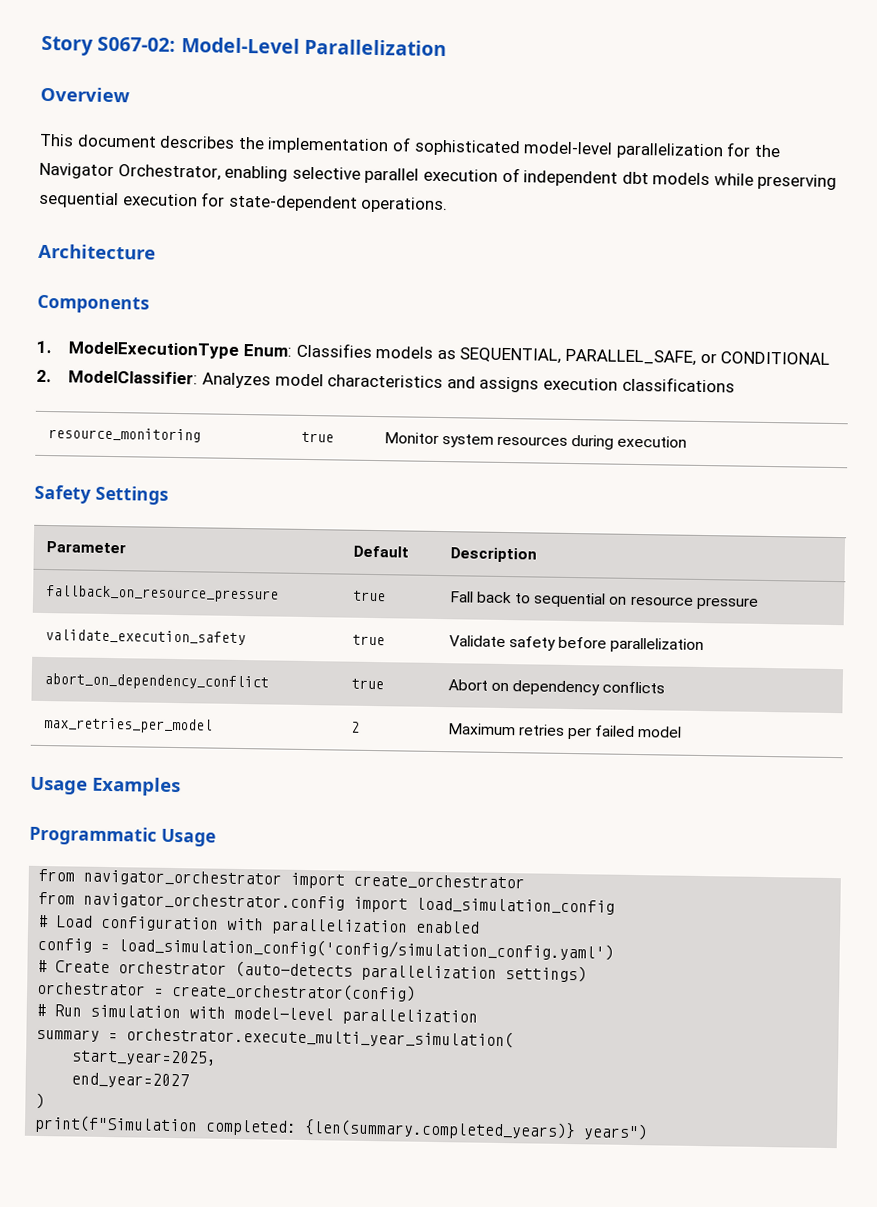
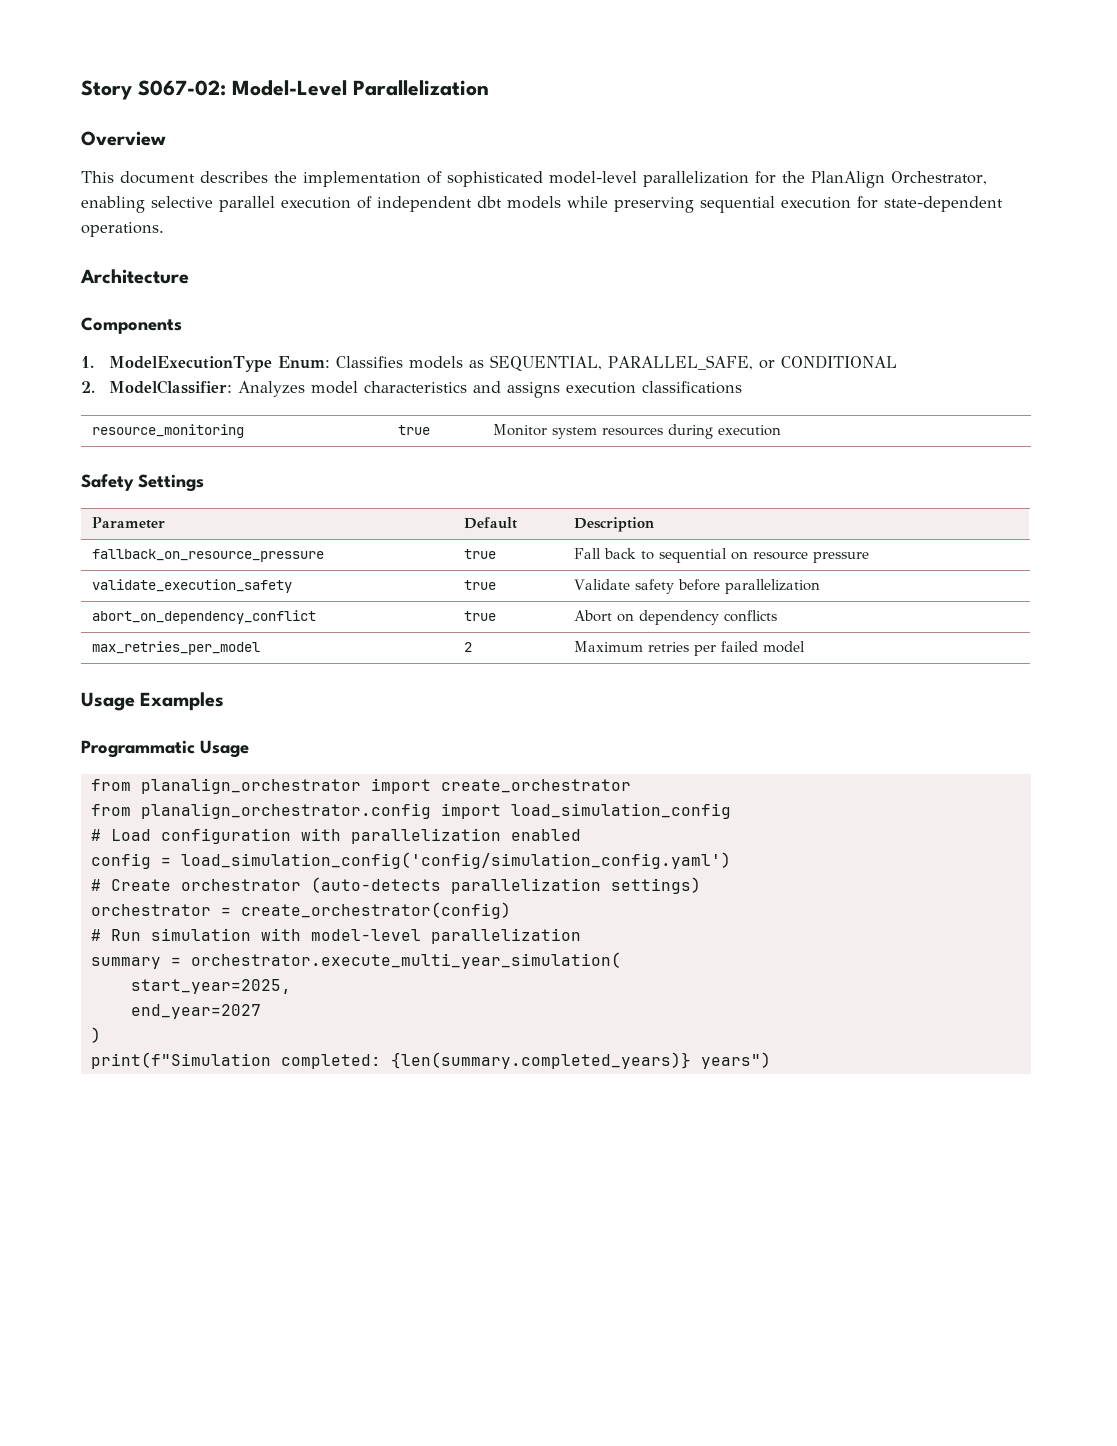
[39,162,114,180] Navigator -> [811,171,885,188] PlanAlign
[83,869,283,887] navigator_orchestrator -> [140,778,361,794] planalign_orchestrator
[83,892,346,911] navigator_orchestrator.config -> [140,803,431,819] planalign_orchestrator.config

